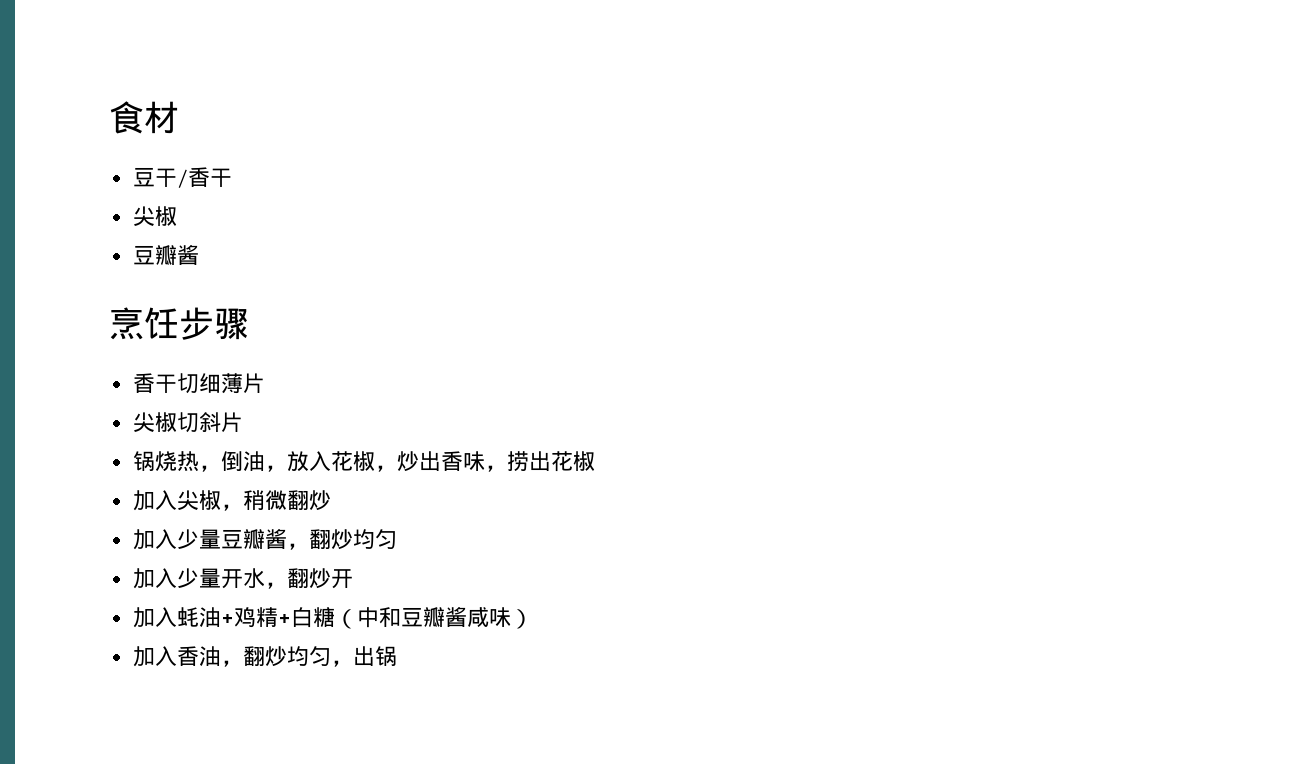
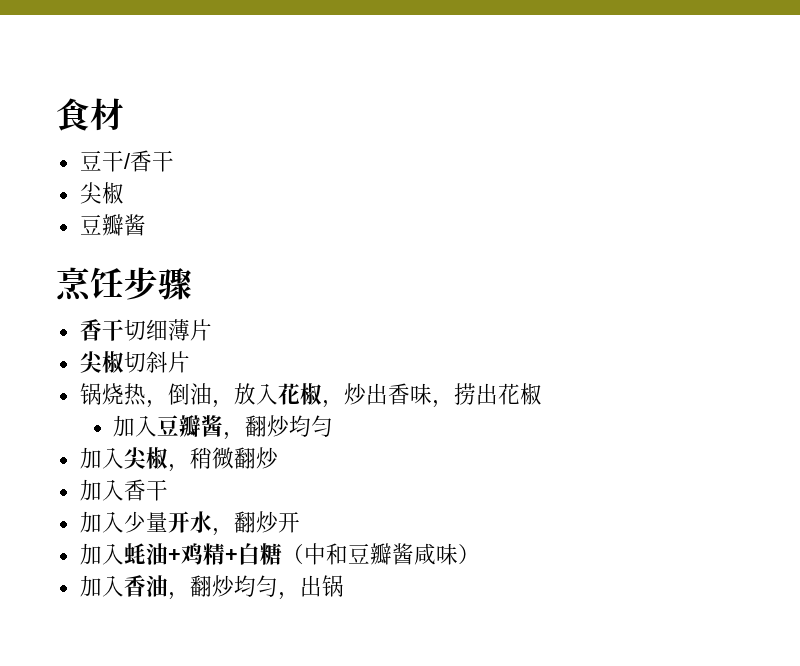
(596, 461) none -> [113,415,334,440] // 加入豆瓣酱，翻炒均匀
[177,529,398,550] 少量豆瓣酱，翻炒均匀 -> [123,479,168,501] 香干

